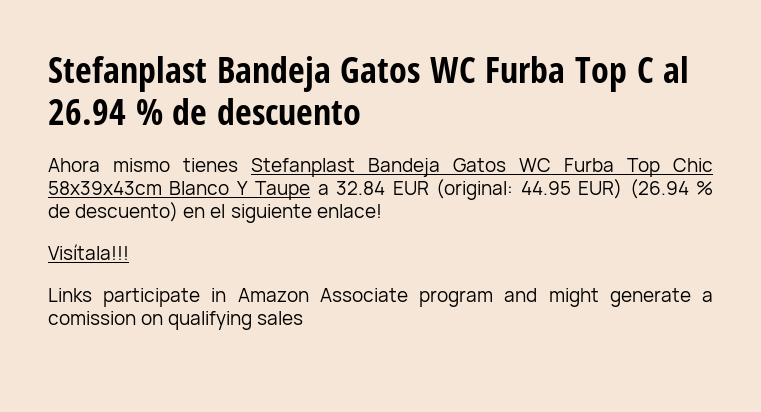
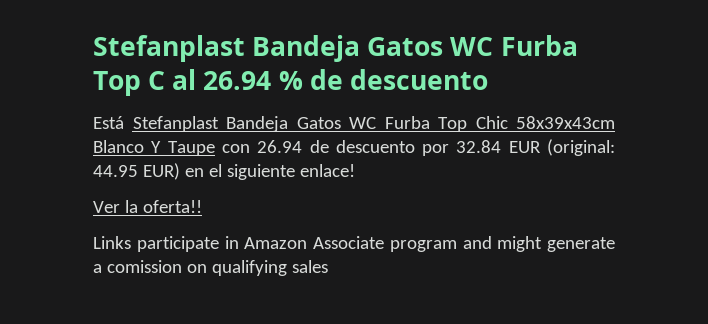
[48,158,238,172] Ahora mismo tienes -> [93,116,124,129] Está
[317,184,329,195] a -> [221,140,450,156] con 26.94 de descuento por
[629,179,713,199] [48,202,179,222] (26.94 % de descuento) -> (180, 171) none
[48,244,129,260] Visítala!!! -> [93,200,202,213] Ver la oferta!!

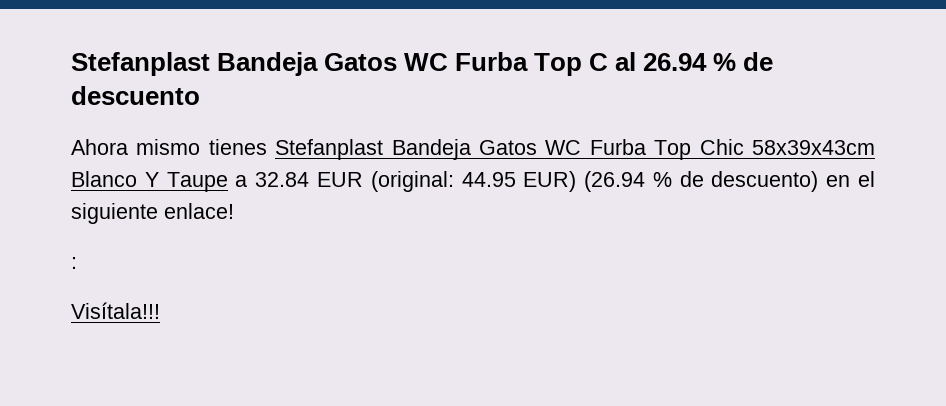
[93,116,124,129] Está -> [71,139,267,155] Ahora mismo tienes
[221,140,450,156] con 26.94 de descuento por -> [235,175,248,187] a
(180, 171) none -> [584,171,819,192] (26.94 % de descuento)
[93,200,202,213] [93,236,615,252] [93,260,328,276] Ver la oferta!! // Links participate in Amazon Associate program and might generate a comission on qualifying sales -> [71,257,77,269] [71,302,160,319] : // Visítala!!!

